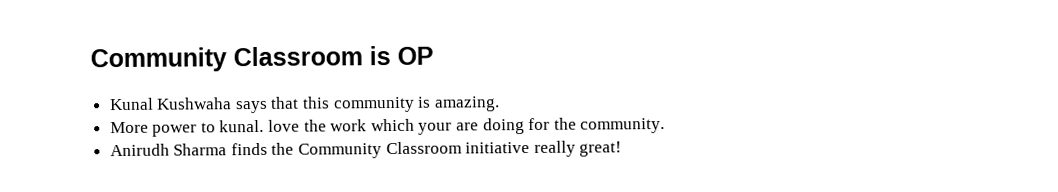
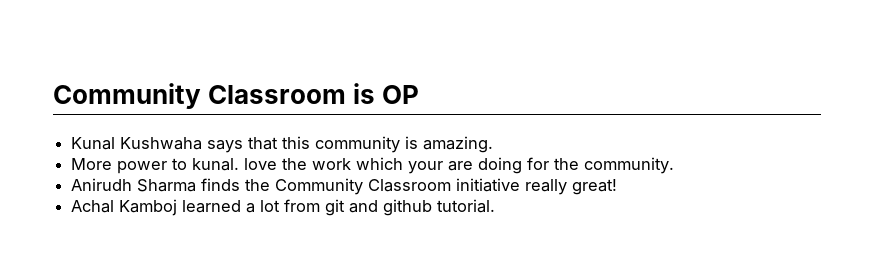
(623, 149) none -> [71,199,496,216] // Achal Kamboj learned a lot from git and github tutorial.

